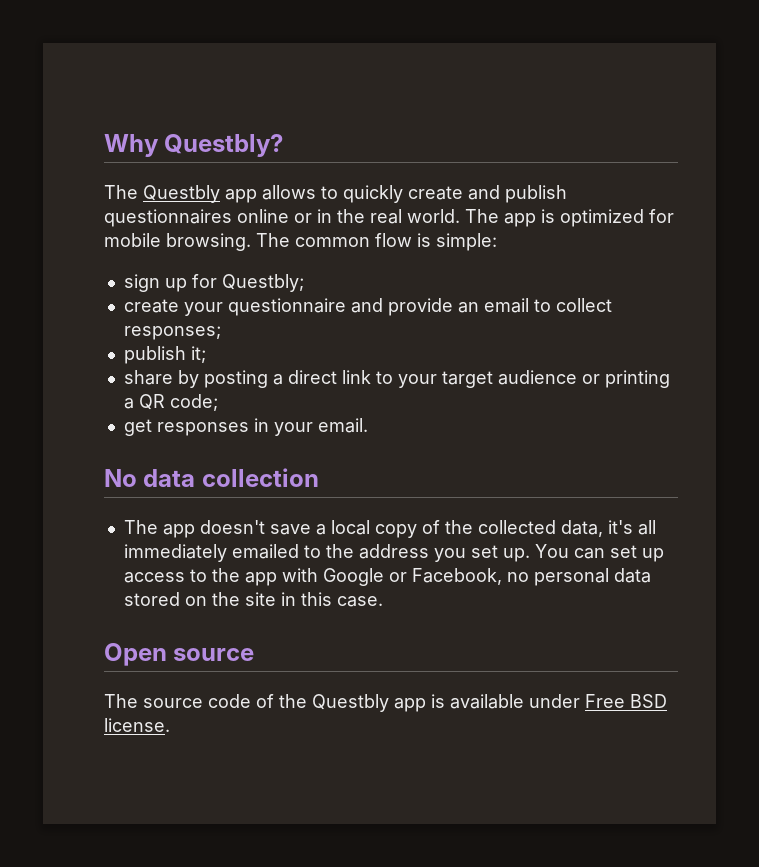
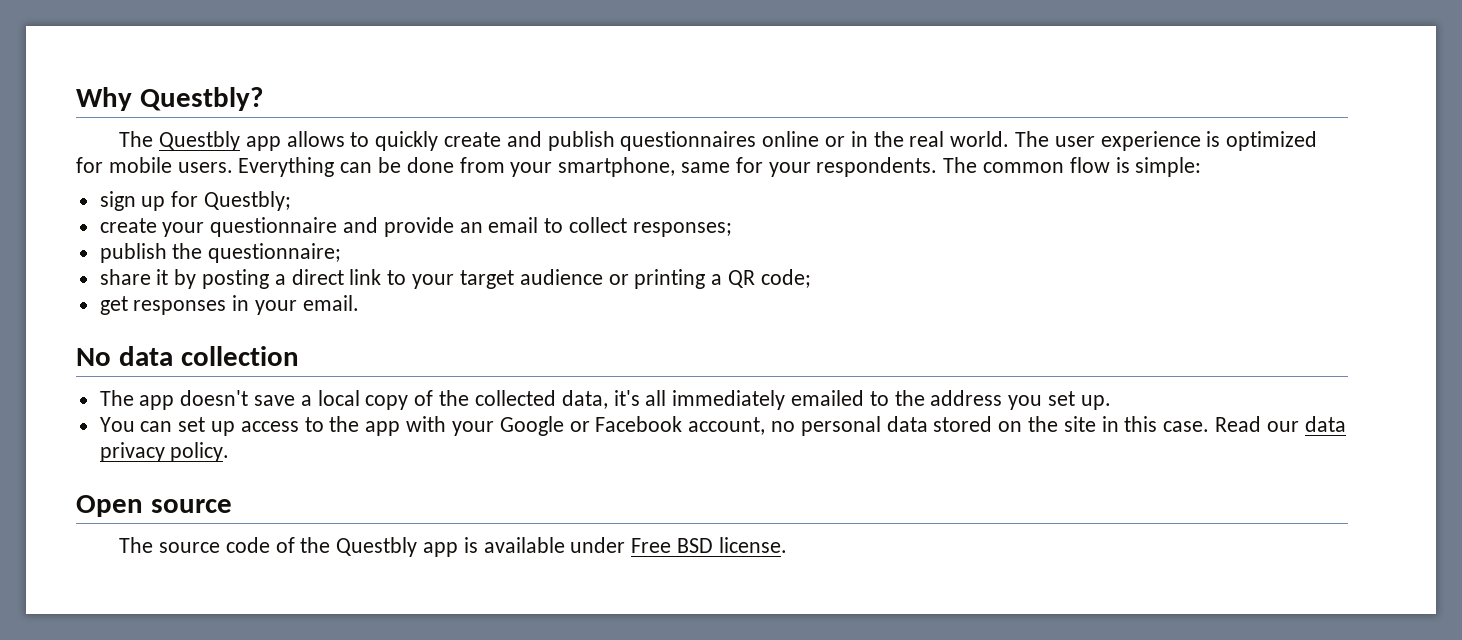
[504,213,536,227] app -> [1054,131,1201,151] user experience
[166,233,251,251] browsing. -> [177,157,938,177] users. Everything can be done from your smartphone, same for your respondents.
[190,346,206,363] it; -> [172,243,342,263] the questionnaire;
(173, 377) none -> [156,269,169,285] it
(530, 555) none -> (1111, 402) //
(318, 575) none -> [451,421,494,436] your
[411,568,502,585] Facebook, -> [595,416,766,435] Facebook account,
(383, 601) none -> [1214,416,1346,432] [99,442,230,462] Read our data privacy policy.

